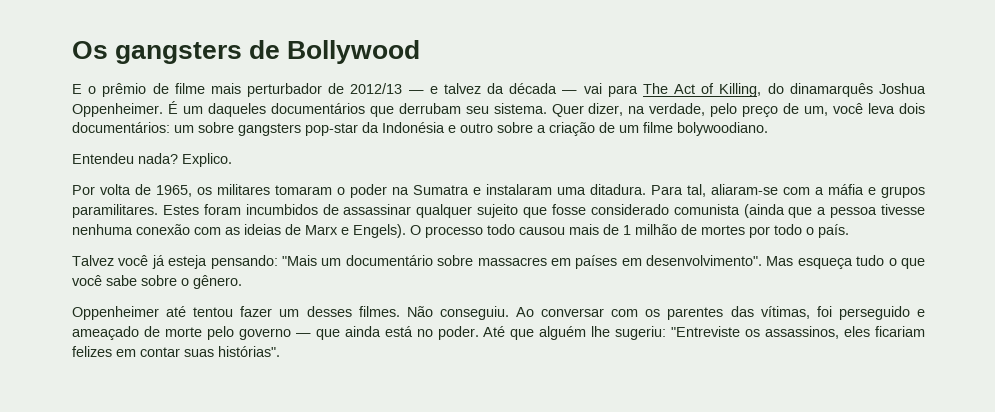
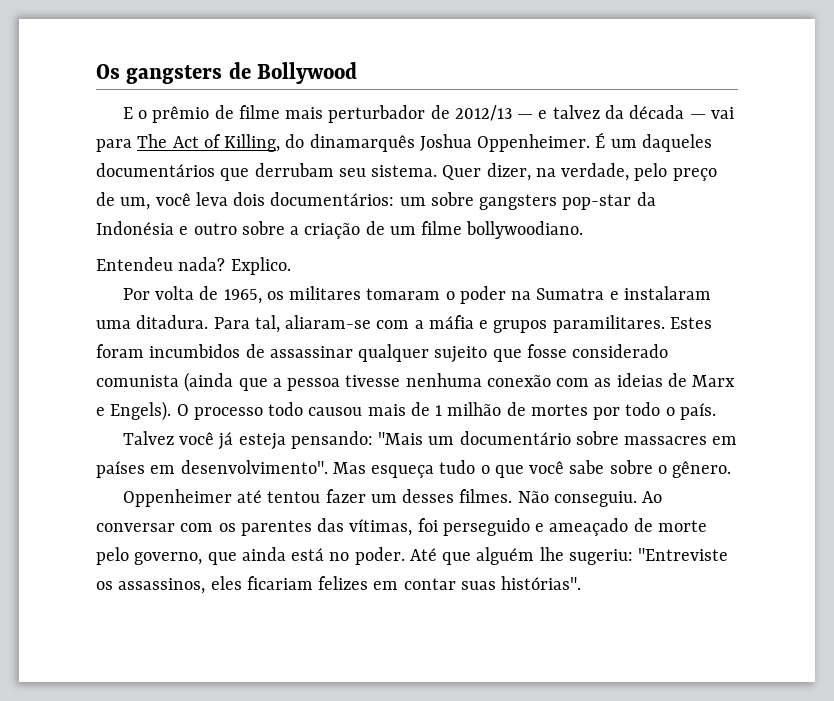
[677,122,768,136] bolywoodiano. -> [466,221,584,239] bollywoodiano.
[238,328,311,340] governo — -> [134,552,203,565] governo,

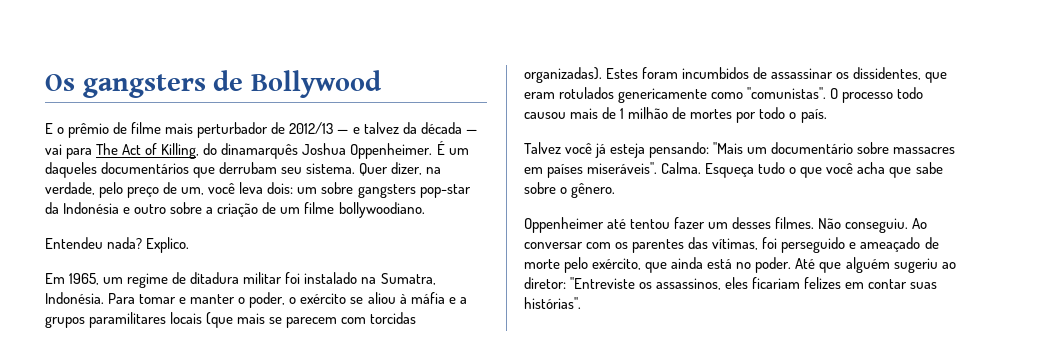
[233,192,395,206] dois documentários: -> [267,182,294,194] dois:
[122,286,711,304] [96,315,665,333] Por volta de 1965, os militares tomaram o poder na Sumatra e instalaram uma ditadura. Para tal, aliaram-se com a máfia e grupos paramilitares. -> [45,272,436,288] [45,292,467,308] [45,312,417,328] [524,67,602,83] Em 1965, um regime de ditadura militar foi instalado na Sumatra, Indonésia. Para tomar e manter o poder, o exército se aliou à máfia e a grupos paramilitares locais (que mais se parecem com torcidas organizadas).
[358,344,669,363] [96,372,736,392] [96,401,172,421] qualquer sujeito que fosse considerado comunista (ainda que a pessoa tivesse nenhuma conexão com as ideias de Marx e Engels). -> [836,67,948,83] [524,87,827,103] os dissidentes, que eram rotulados genericamente como "comunistas".
[150,460,435,478] em desenvolvimento". Mas esqueça -> [587,162,755,178] miseráveis". Calma. Esqueça
(565, 467) none -> [857,162,912,178] acha que
[134,552,203,565] governo, -> [592,258,642,270] exército,
[539,547,633,565] lhe sugeriu: -> [893,258,956,273] [524,277,566,289] sugeriu ao diretor:

